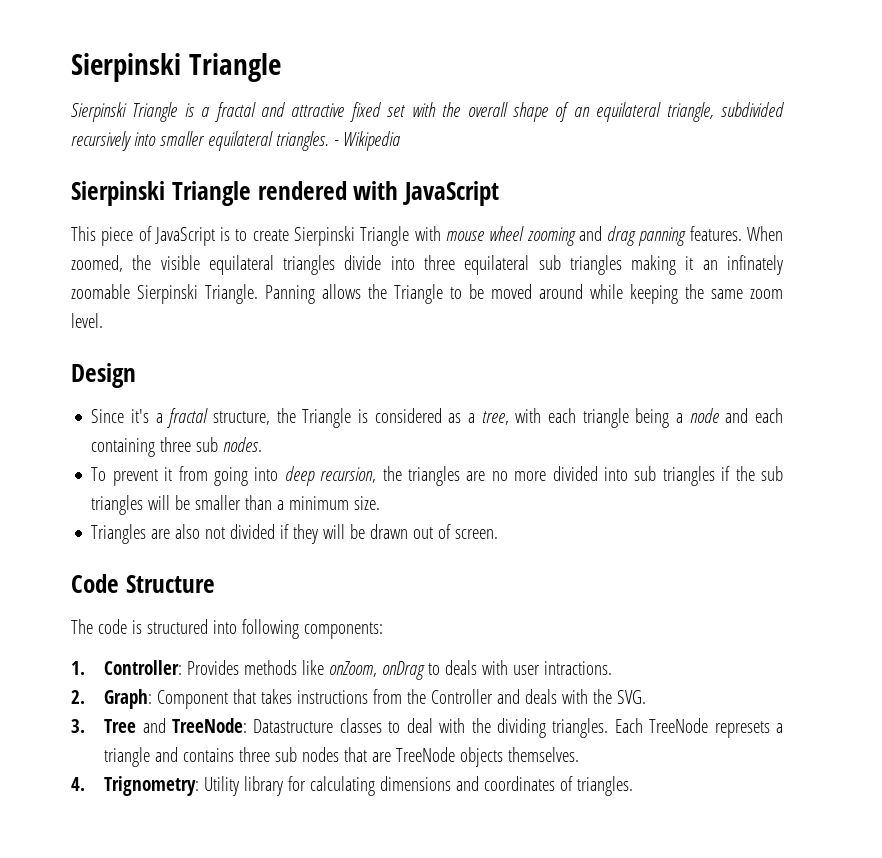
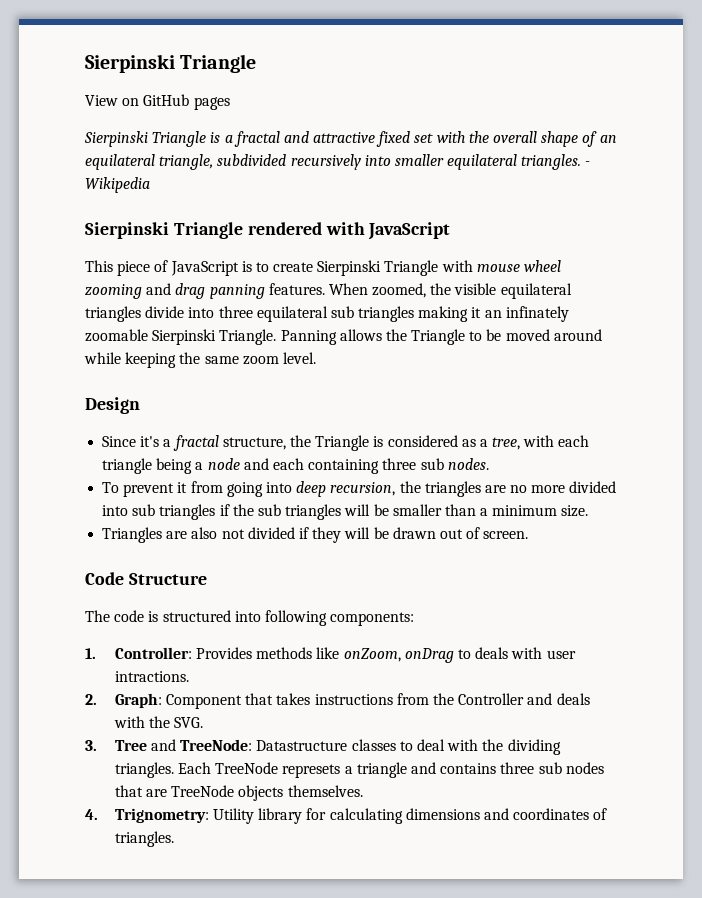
[71,53,281,82] Sierpinski Triangle -> [85,54,257,73] [85,94,230,110] Sierpinski Triangle // View on GitHub pages

